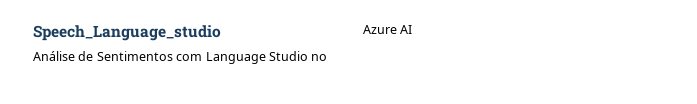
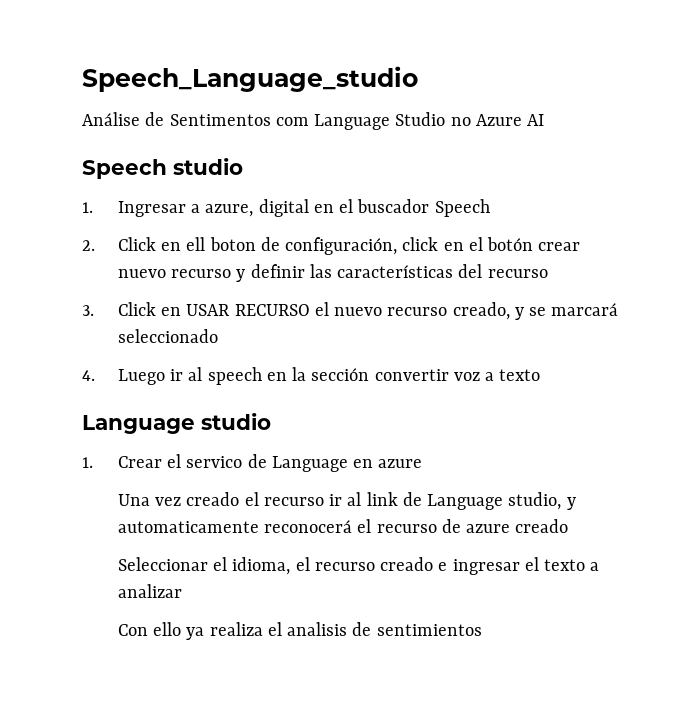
(413, 29) none -> [82,158,243,179] [82,199,490,217] [82,237,581,255] [117,264,548,282] [82,302,619,320] [117,329,218,343] [82,367,541,385] [82,413,271,434] [82,454,423,472] [117,492,576,510] [117,519,569,533] [117,557,600,575] [117,584,182,598] [117,622,482,640] // Speech studio // 1. Ingresar a azure, digital en el buscador Speech // 2. Click en ell boton de configuración, click en el botón crear nuevo recurso y definir las características del recurso // 3. Click en USAR RECURSO el nuevo recurso creado, y se marcará seleccionado // 4. Luego ir al speech en la sección convertir voz a texto // Language studio // 1. Crear el servico de Language en azure // Una vez creado el recurso ir al link de Language studio, y automaticamente reconocerá el recurso de azure creado // Seleccionar el idioma, el recurso creado e ingresar el texto a analizar // Con ello ya realiza el analisis de sentimientos

